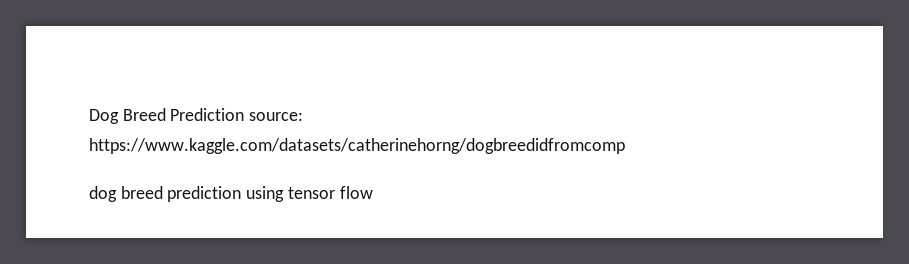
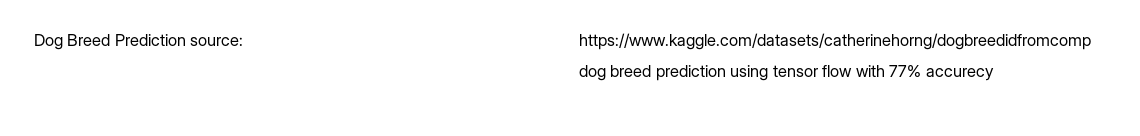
(373, 192) none -> [855,65,994,81] with 77% accurecy

